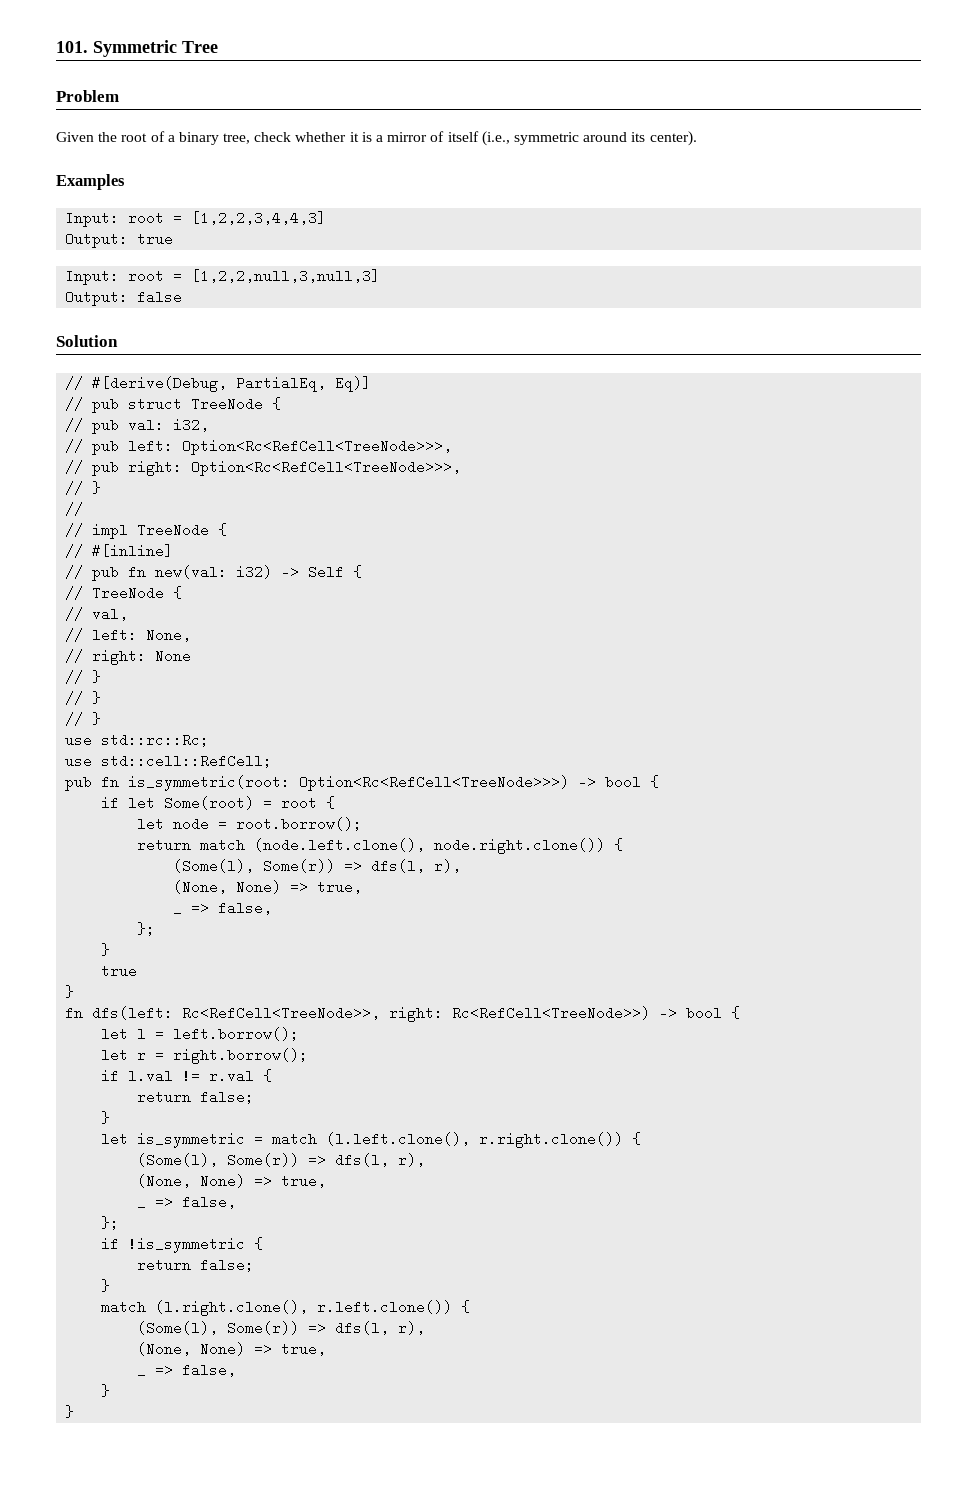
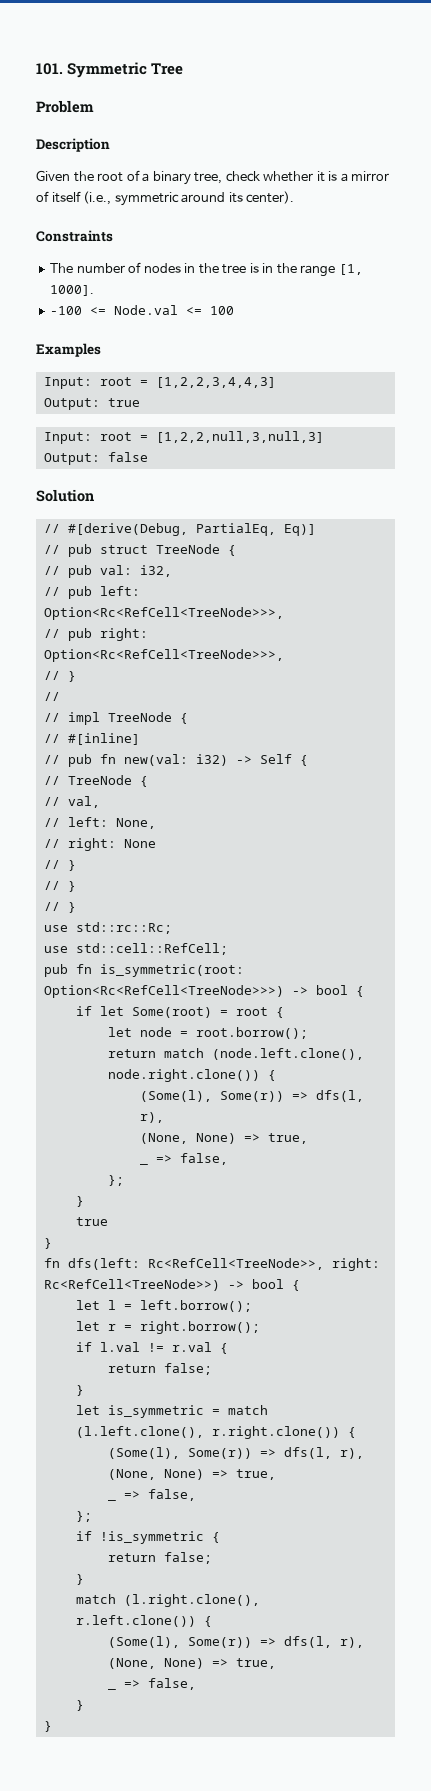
(119, 96) none -> [36,138,110,152] // Description
(697, 138) none -> [36,230,113,242] [50,262,363,277] [50,285,95,296] [50,305,235,315] // Constraints // The number of nodes in the tree is in the range [1, 1000]. // -100 <= Node.val <= 100

